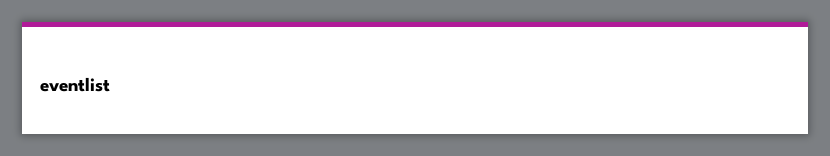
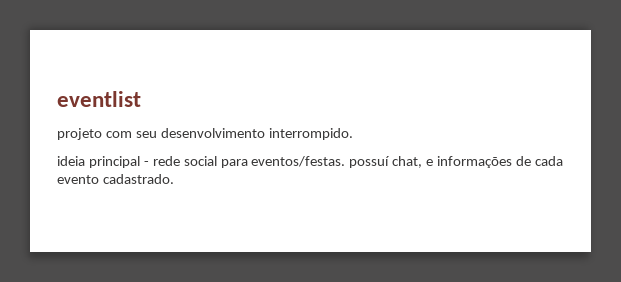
(110, 84) none -> [57,128,353,140] [57,156,563,168] [57,174,174,184] // projeto com seu desenvolvimento interrompido. // ideia principal - rede social para eventos/festas. possuí chat, e informações de cada evento cadastrado.

